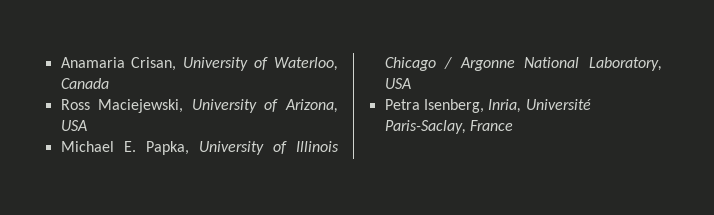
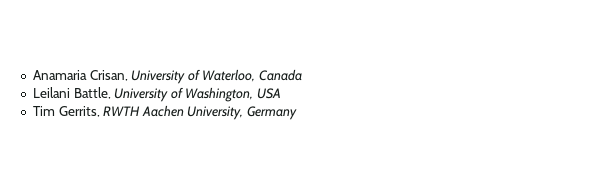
[60,99,338,113] [60,120,87,131] [60,141,339,155] [384,57,662,71] [384,78,411,89] [384,99,591,113] [384,120,513,134] Ross Maciejewski, University of Arizona, USA // Michael E. Papka, University of Illinois Chicago / Argonne National Laboratory, USA // Petra Isenberg, Inria, Université Paris-Saclay, France -> [32,87,282,102] [32,105,298,120] Leilani Battle, University of Washington, USA // Tim Gerrits, RWTH Aachen University, Germany

